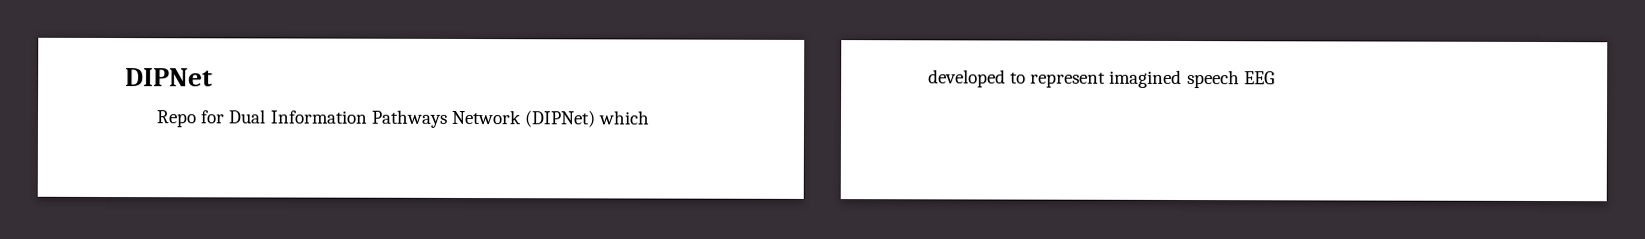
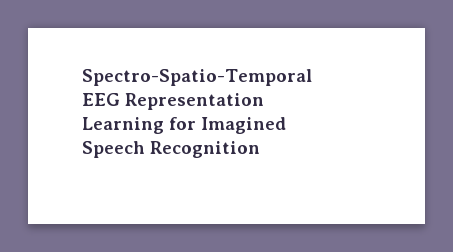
[125,68,213,87] [156,109,651,128] [928,69,1275,89] DIPNet // Repo for Dual Information Pathways Network (DIPNet) which developed to represent imagined speech EEG -> [82,69,312,86] [82,93,264,110] [82,117,286,134] [82,141,260,158] Spectro-Spatio-Temporal EEG Representation Learning for Imagined Speech Recognition

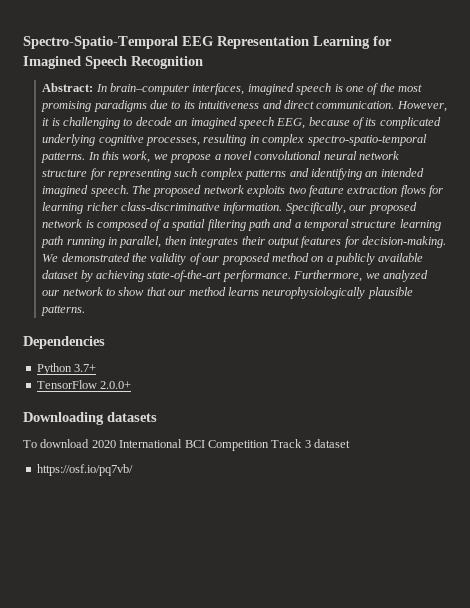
(260, 149) none -> [42,83,423,95] [41,100,447,112] [42,117,441,129] [42,134,427,146] [41,151,400,163] [42,168,424,180] [42,185,444,197] [42,202,417,214] [42,219,441,231] [41,236,447,248] [42,253,424,265] [42,270,428,282] [42,287,413,299] [41,305,86,316] [23,336,105,349] [36,363,97,375] [36,380,132,389] [23,412,157,425] [23,439,350,451] [36,464,133,476] // Abstract: In brain–computer interfaces, imagined speech is one of the most promising paradigms due to its intuitiveness and direct communication. However, it is challenging to decode an imagined speech EEG, because of its complicated underlying cognitive processes, resulting in complex spectro-spatio-temporal patterns. In this work, we propose a novel convolutional neural network structure for representing such complex patterns and identifying an intended imagined speech. The proposed network exploits two feature extraction flows for learning richer class-discriminative information. Specifically, our proposed network is composed of a spatial filtering path and a temporal structure learning path running in parallel, then integrates their output features for decision-making. We demonstrated the validity of our proposed method on a publicly available dataset by achieving state-of-the-art performance. Furthermore, we analyzed our network to show that our method learns neurophysiologically plausible patterns. // Dependencies // Python 3.7+ // TensorFlow 2.0.0+ // Downloading datasets // To download 2020 International BCI Competition Track 3 dataset // https://osf.io/pq7vb/

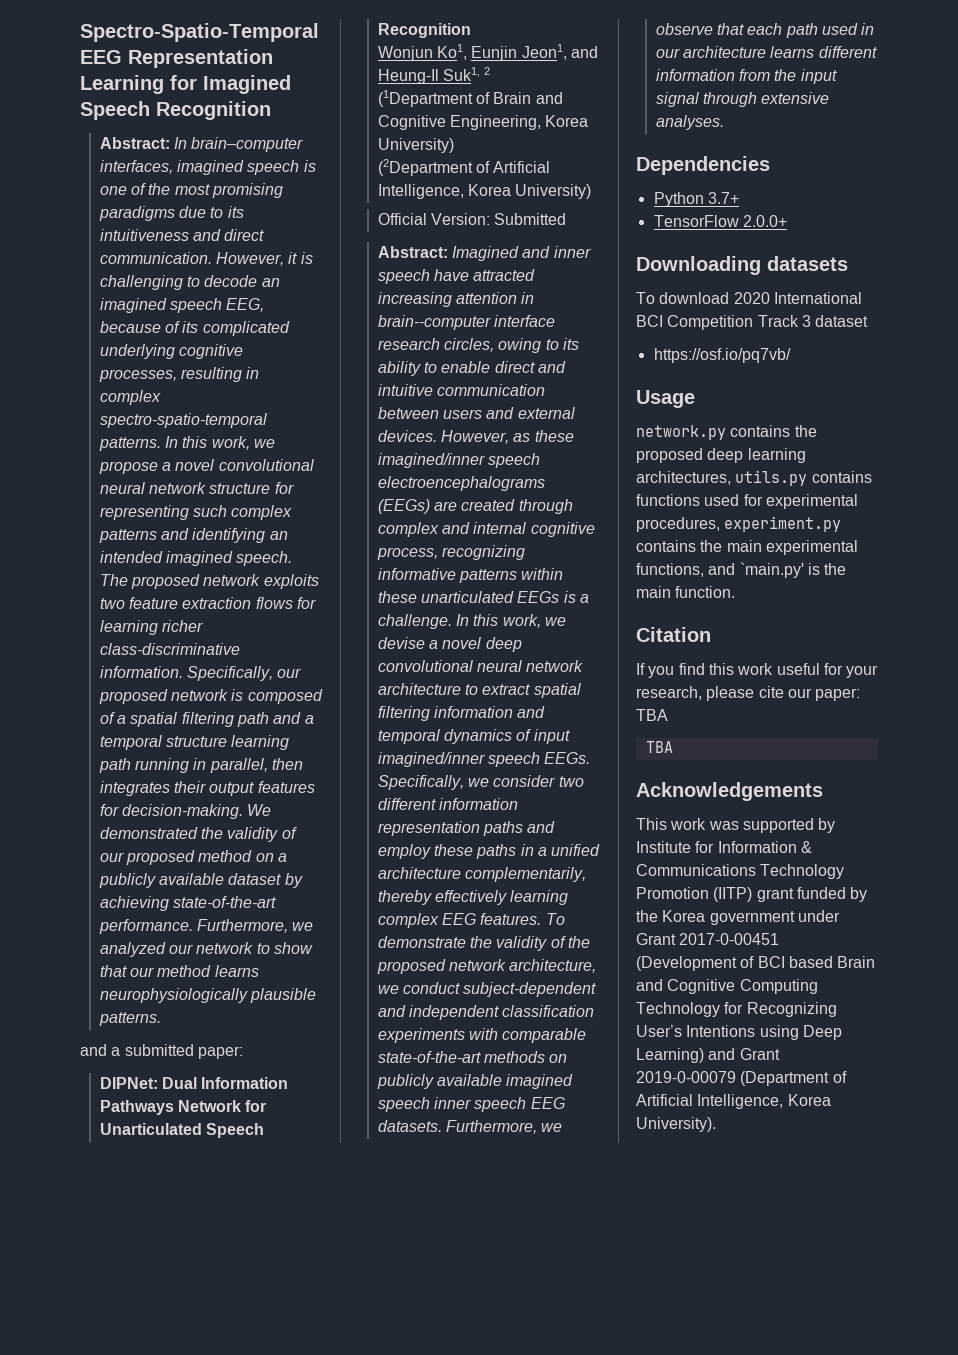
(86, 310) none -> [80,1044,243,1059] [99,1077,289,1089] [99,1100,267,1115] [99,1123,265,1138] [377,23,471,38] [377,44,599,61] [377,67,491,84] [377,90,563,107] [377,115,589,130] [377,138,454,153] [377,159,551,176] [377,184,592,199] [377,213,567,225] [377,246,591,261] [377,269,536,284] [377,292,535,307] [377,315,556,330] [377,338,580,353] [377,361,567,376] [377,384,546,396] [377,407,575,419] [377,430,574,444] [377,453,541,468] [377,476,545,491] [377,499,573,514] [377,522,595,537] [376,545,526,560] [377,568,564,583] [377,591,590,603] [377,614,567,629] [377,637,522,652] [377,660,584,672] [377,683,581,698] [377,706,546,721] [377,729,570,744] [377,752,591,767] [377,775,584,790] [377,798,519,810] [377,821,556,836] [377,844,601,859] [377,867,587,882] [377,890,569,905] [377,913,565,928] [377,936,591,951] [376,959,597,974] [377,982,597,997] [377,1005,595,1020] [377,1028,587,1043] [377,1051,568,1063] [376,1074,574,1089] [377,1097,565,1112] [377,1120,563,1134] [655,23,875,38] [655,46,877,58] [655,69,837,84] [655,92,830,107] [655,115,724,130] // and a submitted paper: // DIPNet: Dual Information Pathways Network for Unarticulated Speech Recognition // Wonjun Ko1, Eunjin Jeon1, and Heung-Il Suk1, 2 // (1Department of Brain and Cognitive Engineering, Korea University) // (2Department of Artificial Intelligence, Korea University) // Official Version: Submitted // Abstract: Imagined and inner speech have attracted increasing attention in brain--computer interface research circles, owing to its ability to enable direct and intuitive communication between users and external devices. However, as these imagined/inner speech electroencephalograms (EEGs) are created through complex and internal cognitive process, recognizing informative patterns within these unarticulated EEGs is a challenge. In this work, we devise a novel deep convolutional neural network architecture to extract spatial filtering information and temporal dynamics of input imagined/inner speech EEGs. Specifically, we consider two different information representation paths and employ these paths in a unified architecture complementarily, thereby effectively learning complex EEG features. To demonstrate the validity of the proposed network architecture, we conduct subject-dependent and independent classification experiments with comparable state-of-the-art methods on publicly available imagined speech inner speech EEG datasets. Furthermore, we observe that each path used in our architecture learns different information from the input signal through extensive analyses.
(133, 470) none -> [636,390,695,408] [636,425,817,440] [636,448,806,463] [636,470,872,486] [636,494,858,509] [636,516,842,532] [636,540,858,555] [636,562,847,578] [636,586,736,598] [636,627,711,642] [636,663,879,678] [636,686,861,701] [636,709,668,721] [645,741,673,753] [636,782,823,801] [636,818,836,833] [636,841,812,853] [636,864,845,879] [636,887,868,902] [636,910,840,925] [636,933,780,945] [636,956,876,971] [636,979,818,994] [636,1002,837,1017] [636,1025,842,1040] [636,1048,780,1063] [636,1071,847,1086] [636,1094,831,1109] [636,1117,716,1132] // Usage // network.py contains the proposed deep learning architectures, utils.py contains functions used for experimental procedures, experiment.py contains the main experimental functions, and `main.py' is the main function. // Citation // If you find this work useful for your research, please cite our paper: TBA // TBA // Acknowledgements // This work was supported by Institute for Information & Communications Technology Promotion (IITP) grant funded by the Korea government under Grant 2017-0-00451 (Development of BCI based Brain and Cognitive Computing Technology for Recognizing User’s Intentions using Deep Learning) and Grant 2019-0-00079 (Department of Artificial Intelligence, Korea University).

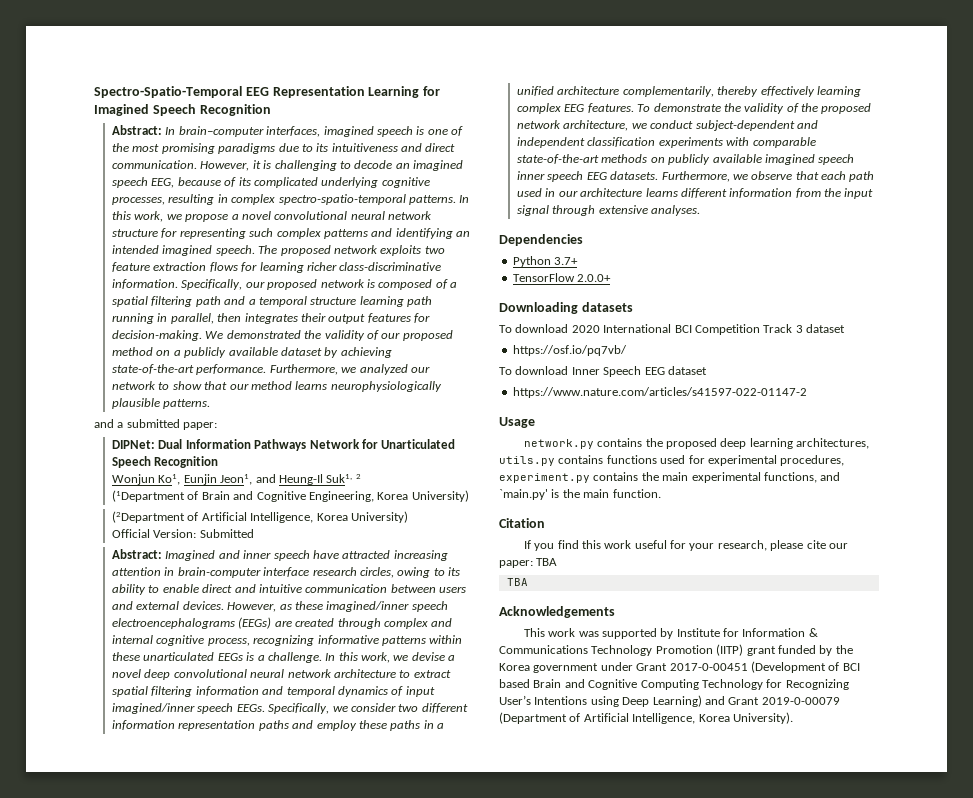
[377,315,491,330] brain--computer -> [177,567,261,578] brain-computer
(791, 355) none -> [499,366,707,377] [512,387,807,398] // To download Inner Speech EEG dataset // https://www.nature.com/articles/s41597-022-01147-2

